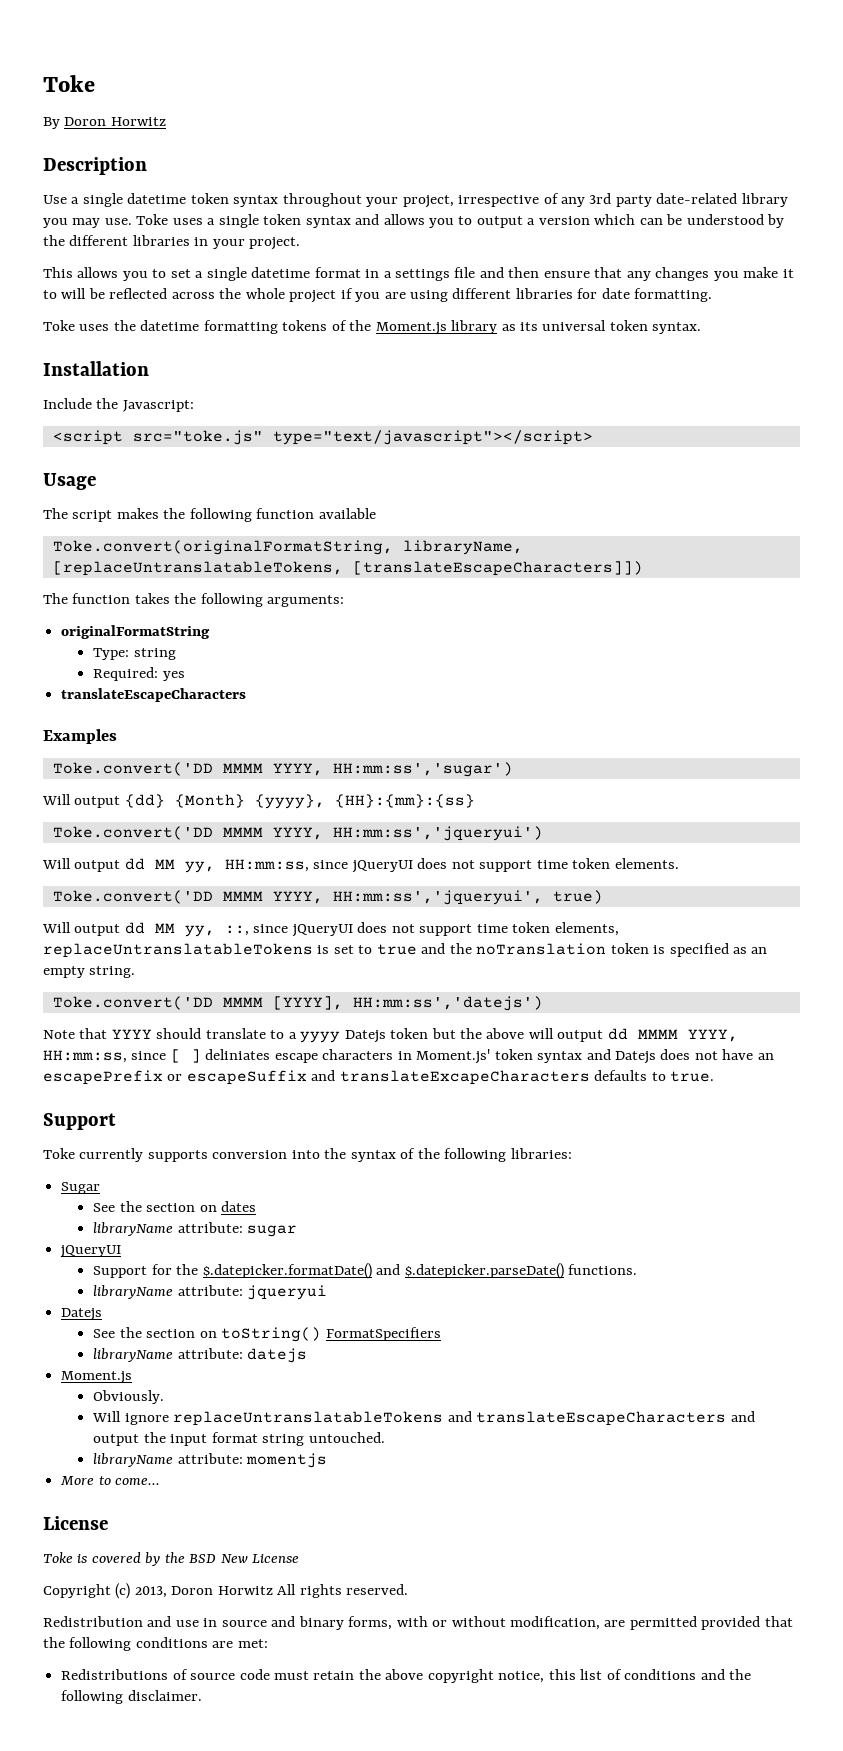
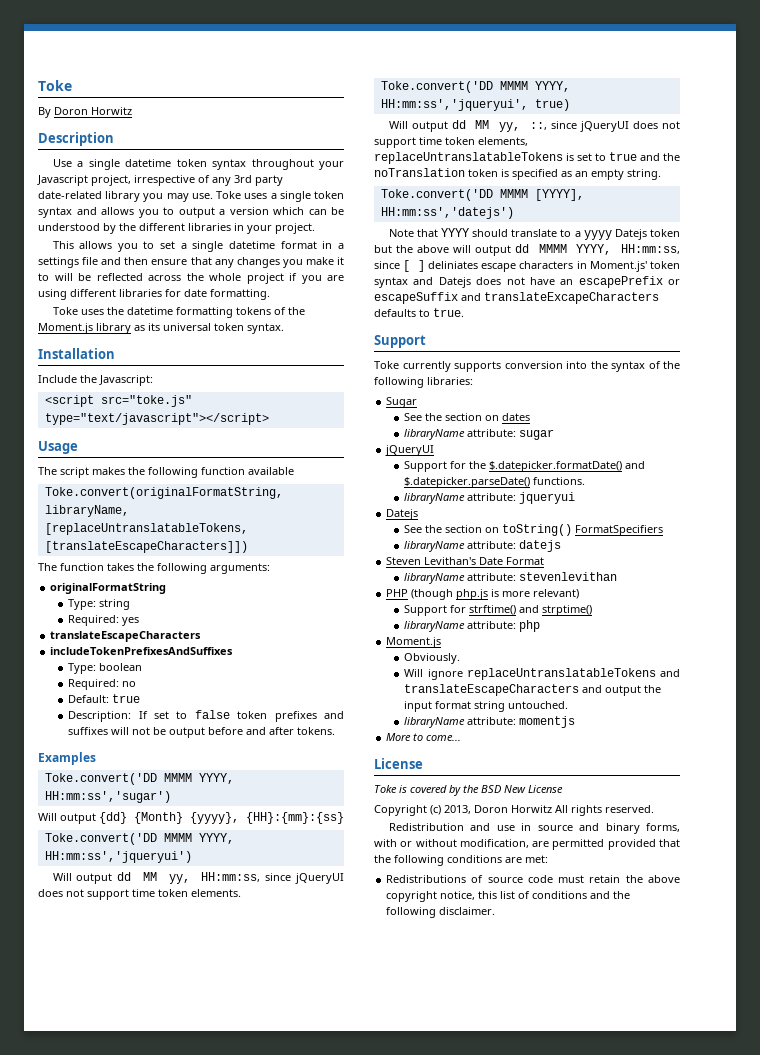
(399, 202) none -> [37,175,88,186] Javascript
(247, 695) none -> [50,647,234,655] [68,663,143,674] [68,679,137,690] [68,694,141,703] [68,710,344,722] [68,727,336,738] // includeTokenPrefixesAndSuffixes // Type: boolean // Required: no // Default: true // Description: If set to false token prefixes and suffixes will not be output before and after tokens.
(308, 1355) none -> [386,557,545,565] [404,572,618,584] [386,589,580,600] [404,605,593,616] [404,620,541,632] // Steven Levithan's Date Format // libraryName attribute: stevenlevithan // PHP (though php.js is more relevant) // Support for strftime() and strptime() // libraryName attribute: php

